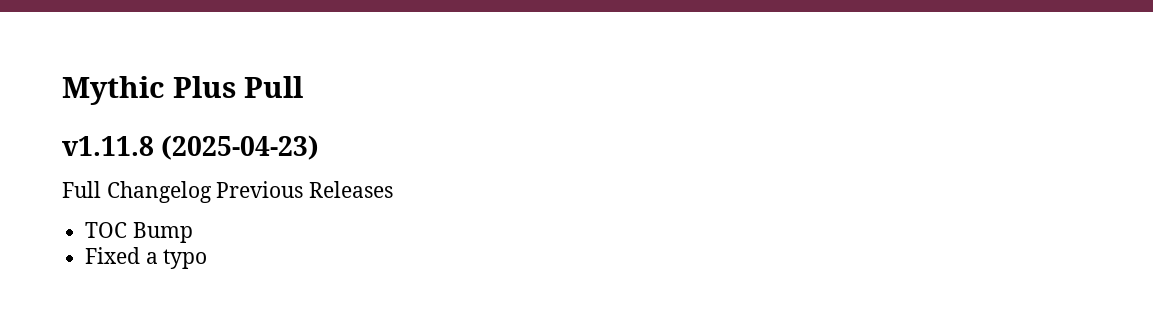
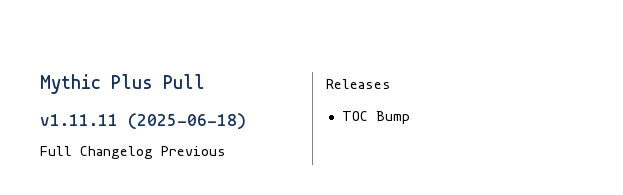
[62,135,320,160] v1.11.8 (2025-04-23) -> [40,113,246,130] v1.11.11 (2025-06-18)
[85,247,208,269] // Fixed a typo -> (410, 117) none

